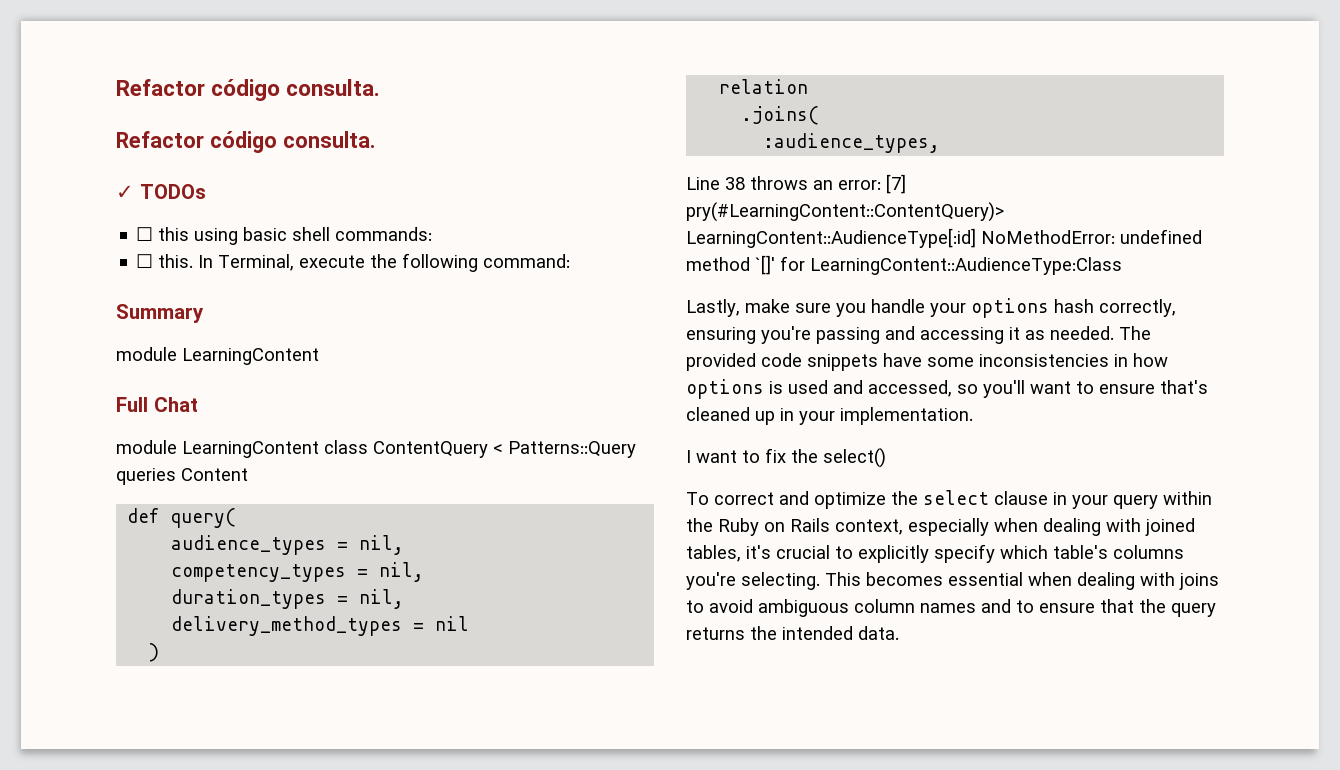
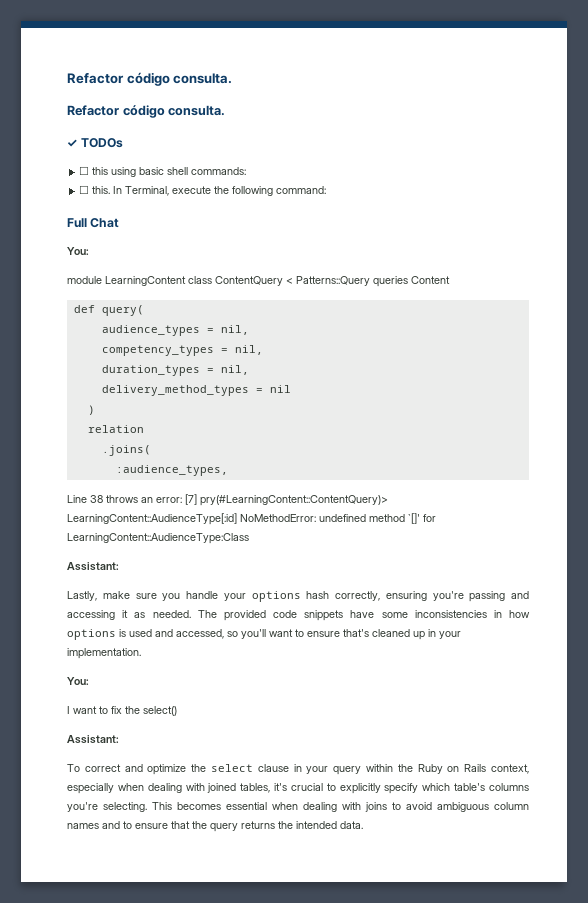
[116,304,204,323] [116,347,319,365] // Summary // module LearningContent -> (327, 190) none
(198, 404) none -> [67,247,89,255] // You:
(1122, 266) none -> [67,562,119,571] // Assistant:
(973, 416) none -> [67,677,89,685] // You:
(886, 458) none -> [67,735,119,744] // Assistant:

